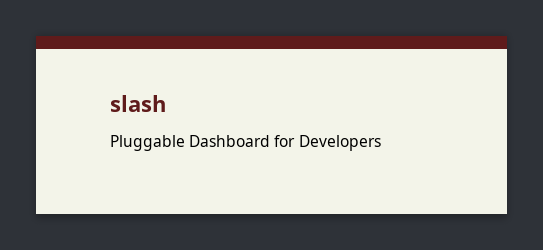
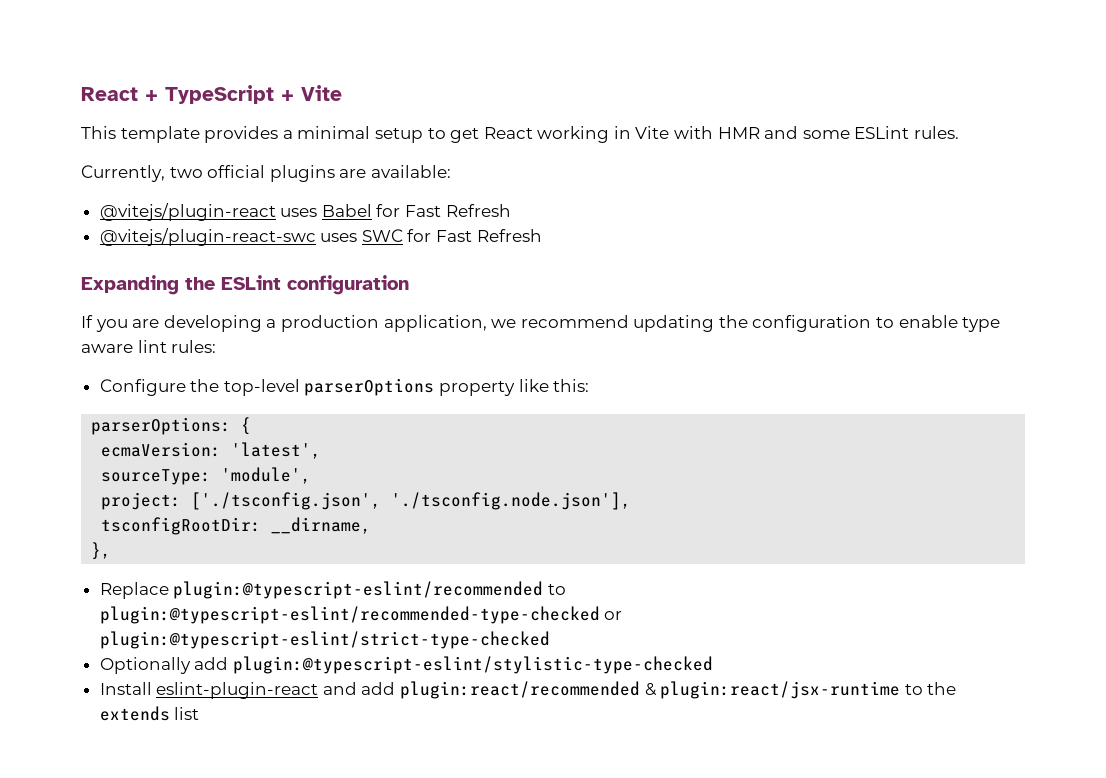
[110,95,166,112] [110,135,381,151] slash // Pluggable Dashboard for Developers -> [81,85,342,104] [81,126,960,143] [81,165,451,182] [99,203,511,221] [99,228,542,246] [81,275,409,295] [81,315,1001,332] [81,340,217,353] [99,378,590,396] [91,417,252,435] [101,442,322,459] [101,467,312,485] [101,492,632,510] [101,517,372,535] [91,542,112,560] [99,581,566,599] [99,606,623,624] [99,631,550,649] [99,656,713,674] [99,681,957,699] [99,706,200,721] React + TypeScript + Vite // This template provides a minimal setup to get React working in Vite with HMR and some ESLint rules. // Currently, two official plugins are available: // @vitejs/plugin-react uses Babel for Fast Refresh // @vitejs/plugin-react-swc uses SWC for Fast Refresh // Expanding the ESLint configuration // If you are developing a production application, we recommend updating the configuration to enable type aware lint rules: // Configure the top-level parserOptions property like this: // parserOptions: { // ecmaVersion: 'latest', // sourceType: 'module', // project: ['./tsconfig.json', './tsconfig.node.json'], // tsconfigRootDir: __dirname, // }, // Replace plugin:@typescript-eslint/recommended to plugin:@typescript-eslint/recommended-type-checked or plugin:@typescript-eslint/strict-type-checked // Optionally add plugin:@typescript-eslint/stylistic-type-checked // Install eslint-plugin-react and add plugin:react/recommended & plugin:react/jsx-runtime to the extends list

